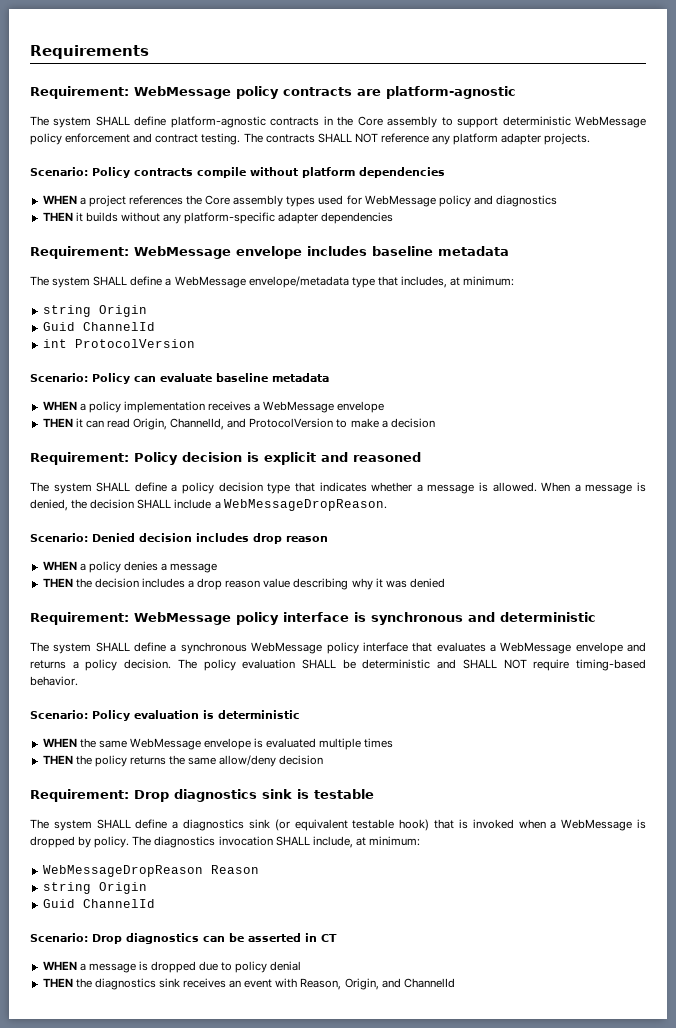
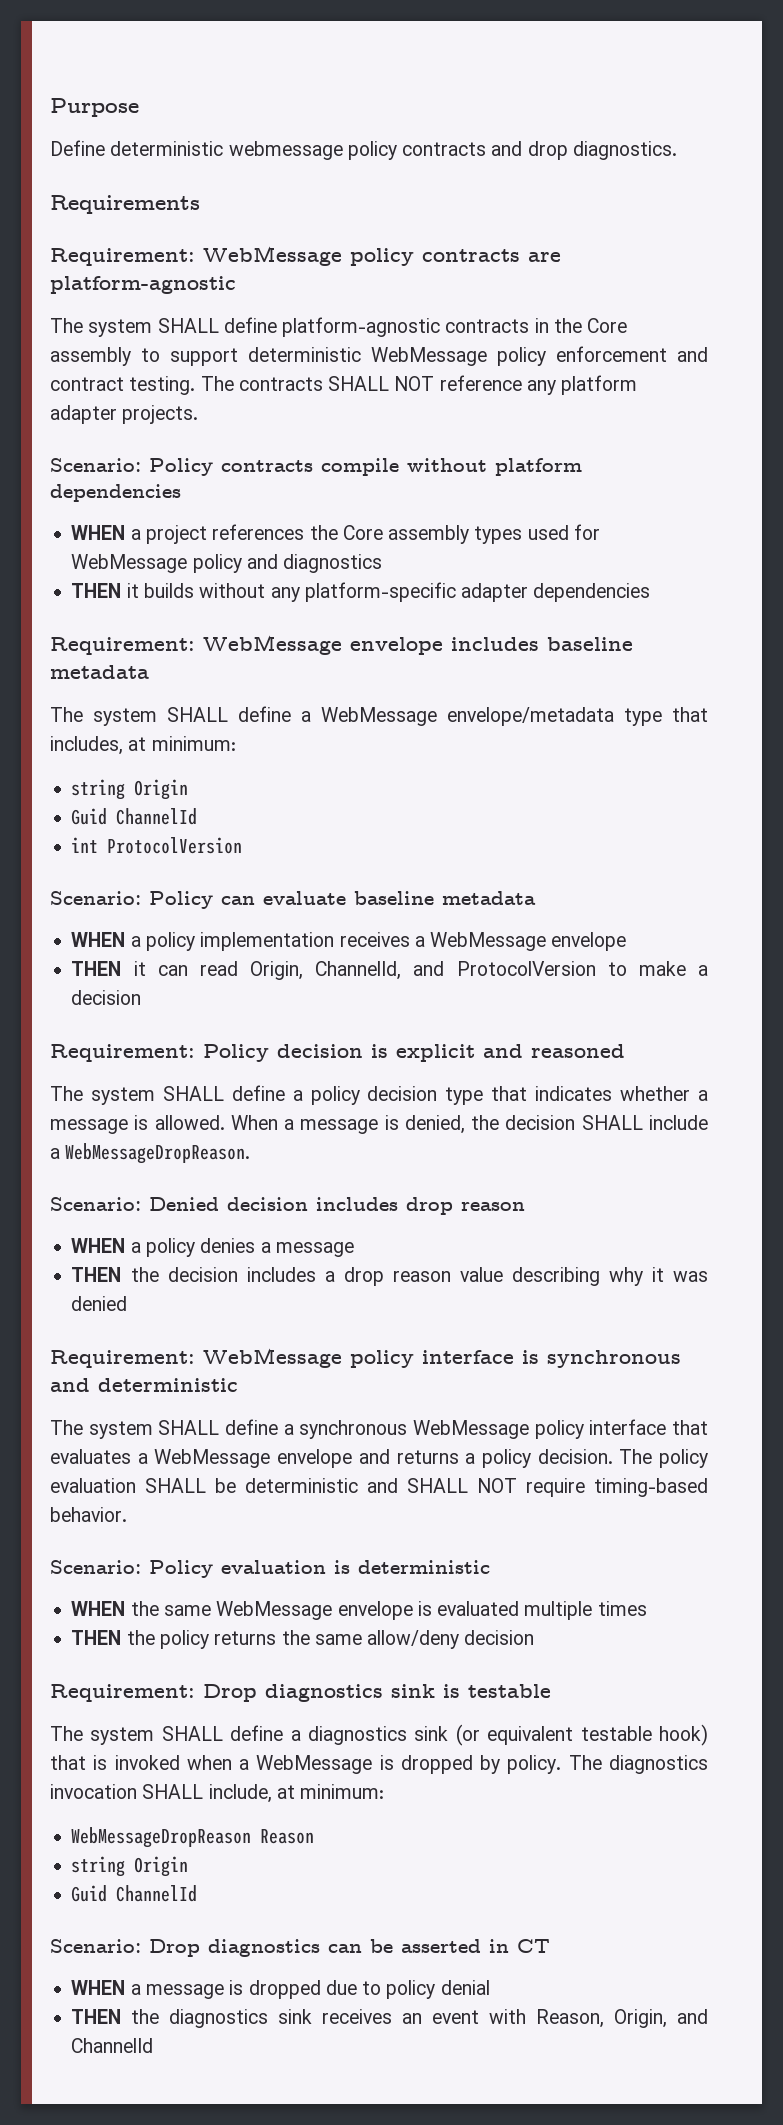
(30, 52) none -> [50,98,139,117] [50,140,677,160] Purpose // Define deterministic webmessage policy contracts and drop diagnostics. //

